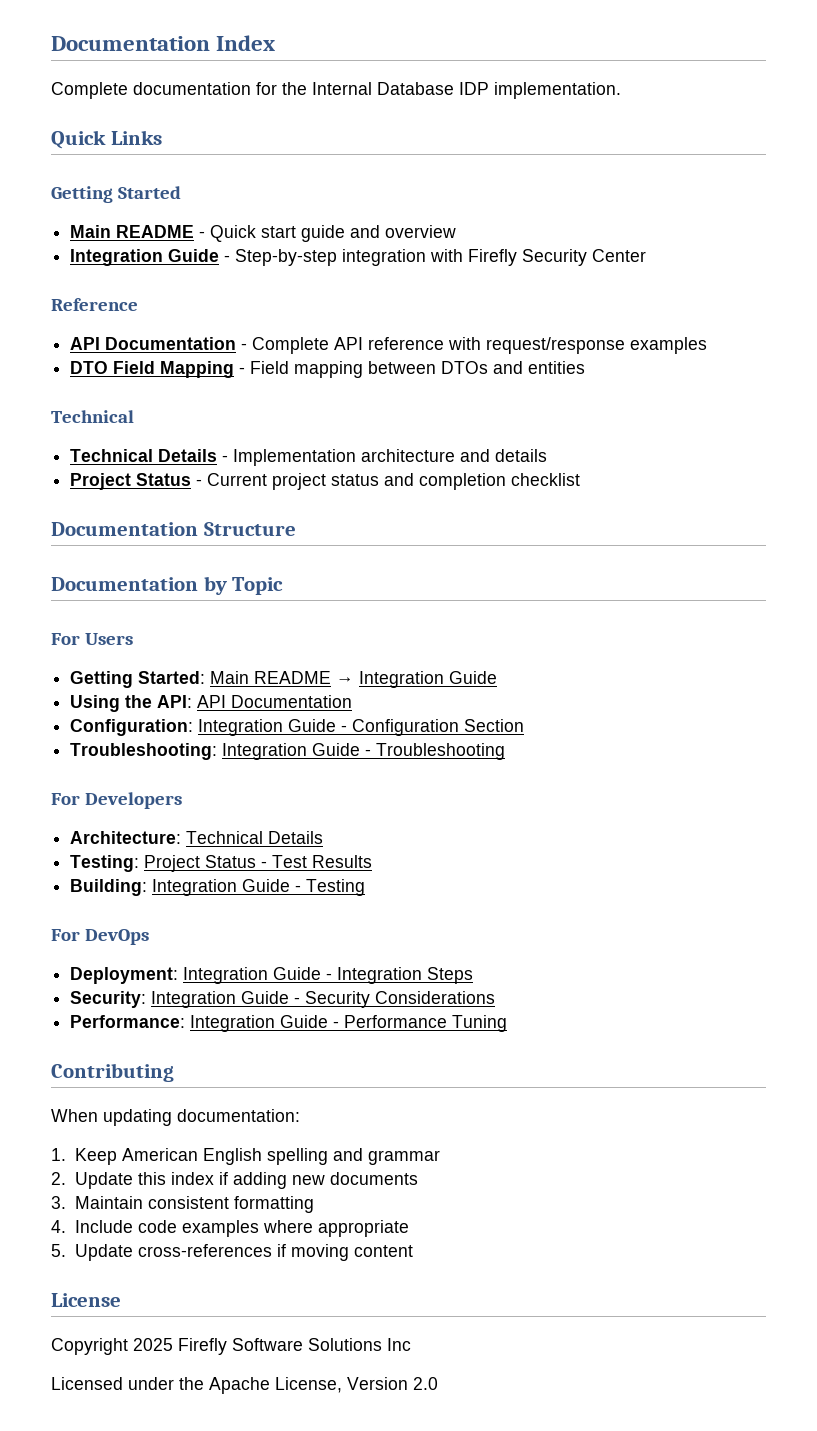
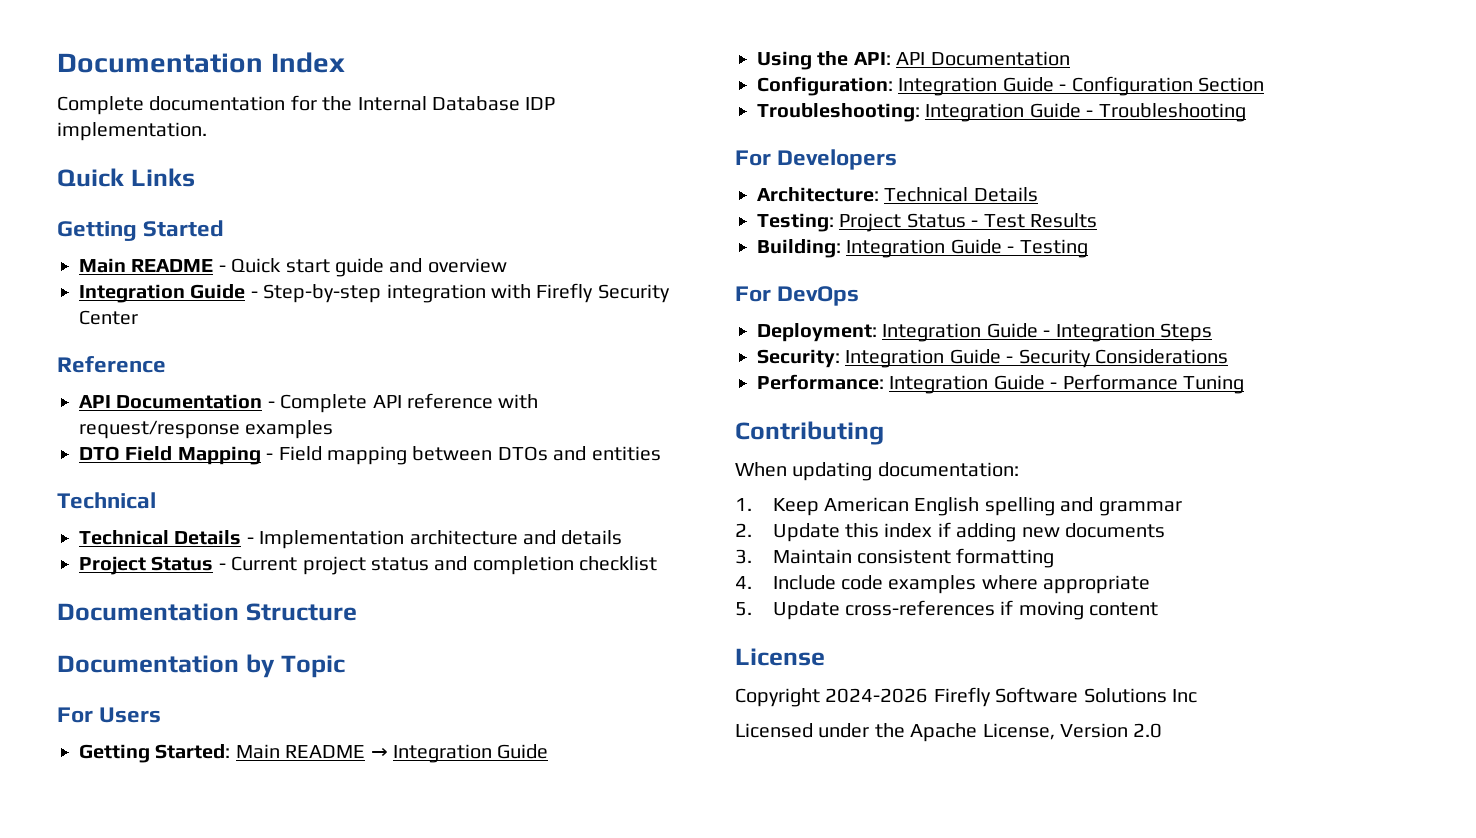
[133,1338,173,1351] 2025 -> [825,688,929,703] 2024-2026

